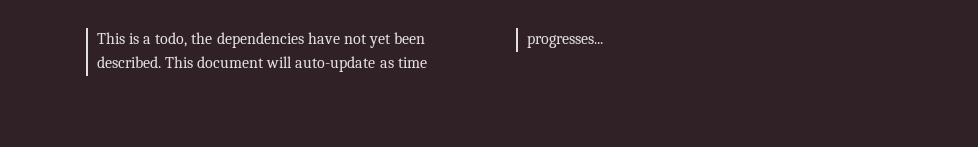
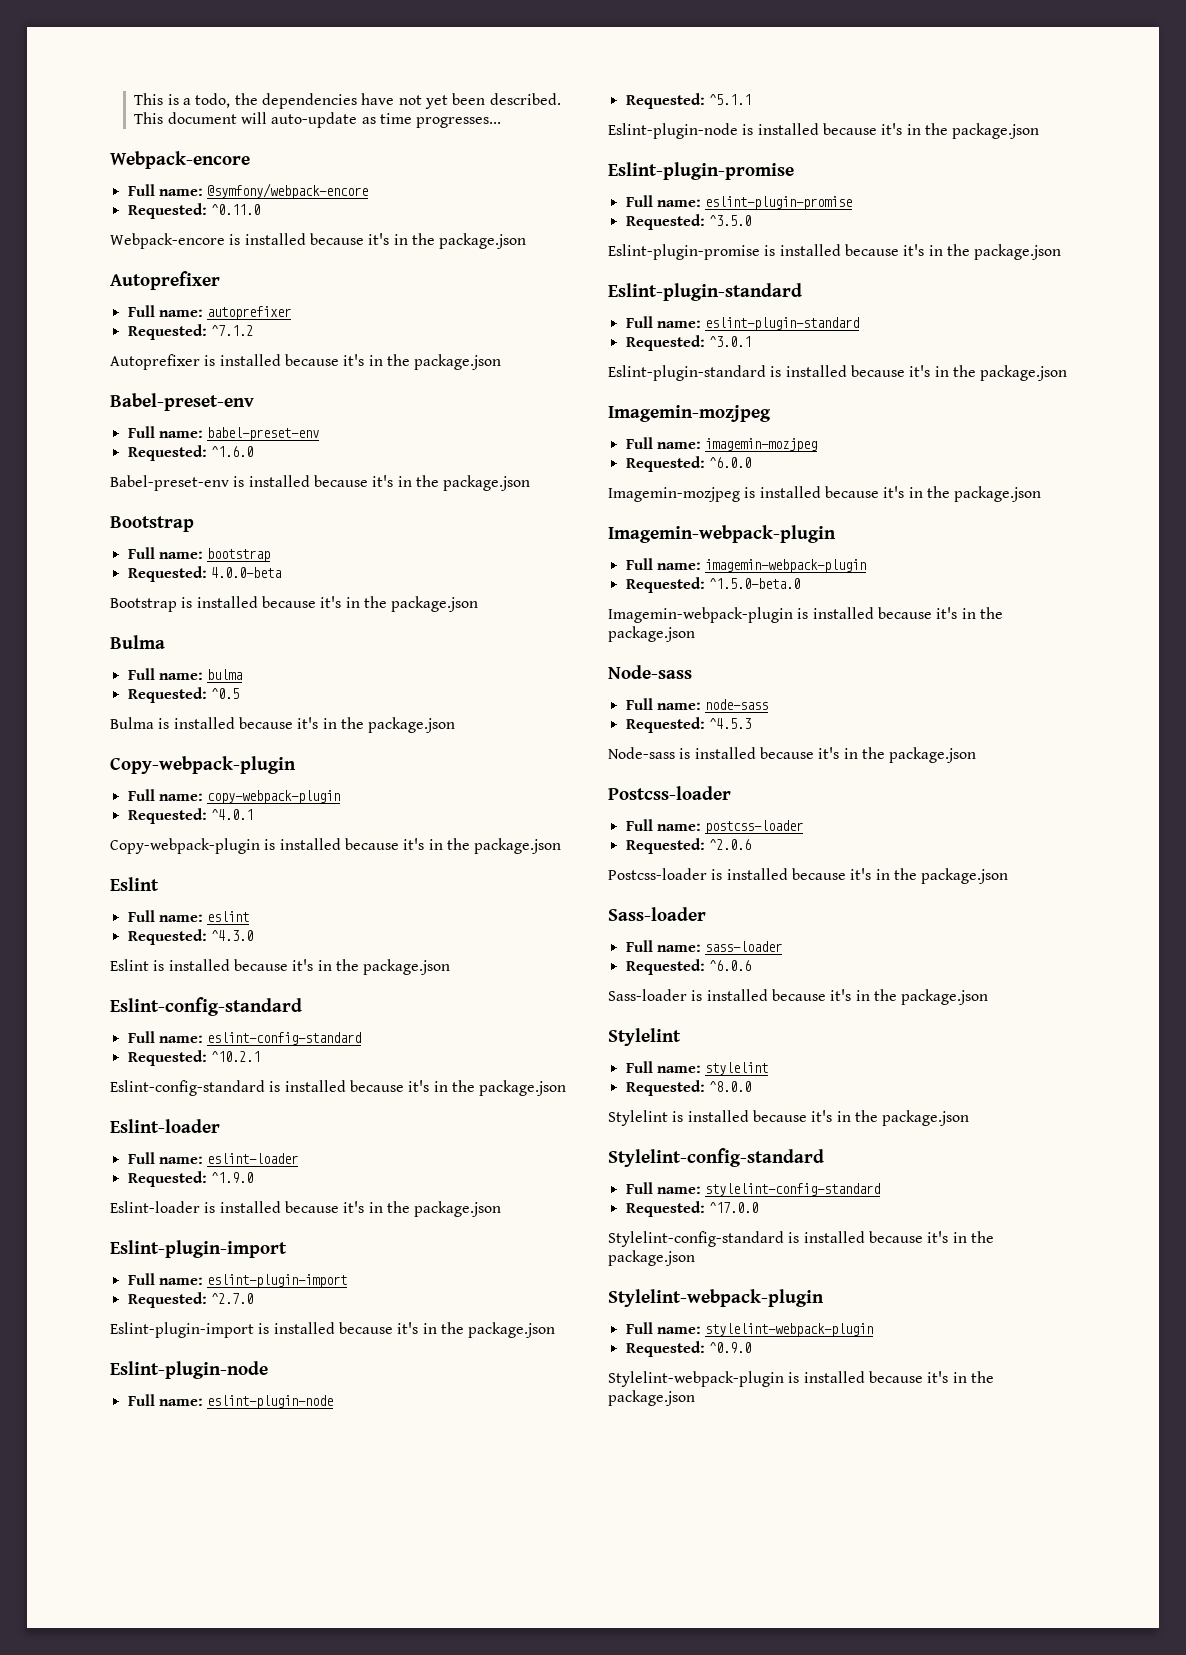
(603, 41) none -> [110,151,250,169] [127,183,369,199] [127,203,260,219] [110,233,527,249] [110,271,220,290] [127,305,292,320] [127,324,253,340] [110,354,502,370] [110,393,254,411] [127,426,320,441] [127,445,253,461] [110,475,531,491] [110,516,194,532] [127,547,271,562] [127,566,281,582] [110,596,479,612] [110,635,165,649] [127,668,243,680] [127,687,239,703] [110,717,456,733] [110,756,296,774] [127,789,341,804] [127,808,253,824] [110,838,562,854] [110,877,159,891] [127,910,250,922] [127,929,253,945] [110,959,451,975] [110,997,302,1016] [127,1031,362,1045] [127,1050,260,1066] [110,1080,567,1096] [110,1119,220,1133] [127,1152,299,1164] [127,1171,253,1187] [110,1201,502,1217] [110,1240,287,1258] [127,1273,348,1288] [127,1292,253,1308] [110,1322,556,1338] [110,1361,268,1379] [127,1394,334,1409] [625,93,751,109] [608,123,1040,139] [608,162,794,180] [625,195,853,210] [625,214,751,230] [608,244,1062,260] [608,283,802,301] [625,316,860,331] [625,335,751,351] [608,365,1068,381] [608,405,771,422] [625,437,818,452] [625,456,751,472] [608,486,1042,502] [608,525,836,543] [625,558,867,573] [625,577,800,593] [608,607,1003,623] [608,626,695,642] [608,665,692,679] [625,698,769,710] [625,717,751,733] [608,747,977,763] [608,786,731,800] [625,819,804,834] [625,838,751,854] [608,868,1009,884] [608,907,706,921] [625,940,783,952] [625,959,751,975] [608,989,989,1005] [608,1028,681,1046] [625,1061,769,1075] [625,1080,751,1096] [608,1110,970,1126] [608,1148,824,1167] [625,1182,881,1196] [625,1201,758,1217] [608,1231,994,1247] [608,1250,695,1266] [608,1289,824,1307] [625,1322,874,1337] [625,1341,751,1357] [608,1371,994,1387] [608,1390,695,1406] // Webpack-encore // Full name: @symfony/webpack-encore // Requested: ^0.11.0 // Webpack-encore is installed because it's in the package.json // Autoprefixer // Full name: autoprefixer // Requested: ^7.1.2 // Autoprefixer is installed because it's in the package.json // Babel-preset-env // Full name: babel-preset-env // Requested: ^1.6.0 // Babel-preset-env is installed because it's in the package.json // Bootstrap // Full name: bootstrap // Requested: 4.0.0-beta // Bootstrap is installed because it's in the package.json // Bulma // Full name: bulma // Requested: ^0.5 // Bulma is installed because it's in the package.json // Copy-webpack-plugin // Full name: copy-webpack-plugin // Requested: ^4.0.1 // Copy-webpack-plugin is installed because it's in the package.json // Eslint // Full name: eslint // Requested: ^4.3.0 // Eslint is installed because it's in the package.json // Eslint-config-standard // Full name: eslint-config-standard // Requested: ^10.2.1 // Eslint-config-standard is installed because it's in the package.json // Eslint-loader // Full name: eslint-loader // Requested: ^1.9.0 // Eslint-loader is installed because it's in the package.json // Eslint-plugin-import // Full name: eslint-plugin-import // Requested: ^2.7.0 // Eslint-plugin-import is installed because it's in the package.json // Eslint-plugin-node // Full name: eslint-plugin-node // Requested: ^5.1.1 // Eslint-plugin-node is installed because it's in the package.json // Eslint-plugin-promise // Full name: eslint-plugin-promise // Requested: ^3.5.0 // Eslint-plugin-promise is installed because it's in the package.json // Eslint-plugin-standard // Full name: eslint-plugin-standard // Requested: ^3.0.1 // Eslint-plugin-standard is installed because it's in the package.json // Imagemin-mozjpeg // Full name: imagemin-mozjpeg // Requested: ^6.0.0 // Imagemin-mozjpeg is installed because it's in the package.json // Imagemin-webpack-plugin // Full name: imagemin-webpack-plugin // Requested: ^1.5.0-beta.0 // Imagemin-webpack-plugin is installed because it's in the package.json // Node-sass // Full name: node-sass // Requested: ^4.5.3 // Node-sass is installed because it's in the package.json // Postcss-loader // Full name: postcss-loader // Requested: ^2.0.6 // Postcss-loader is installed because it's in the package.json // Sass-loader // Full name: sass-loader // Requested: ^6.0.6 // Sass-loader is installed because it's in the package.json // Stylelint // Full name: stylelint // Requested: ^8.0.0 // Stylelint is installed because it's in the package.json // Stylelint-config-standard // Full name: stylelint-config-standard // Requested: ^17.0.0 // Stylelint-config-standard is installed because it's in the package.json // Stylelint-webpack-plugin // Full name: stylelint-webpack-plugin // Requested: ^0.9.0 // Stylelint-webpack-plugin is installed because it's in the package.json

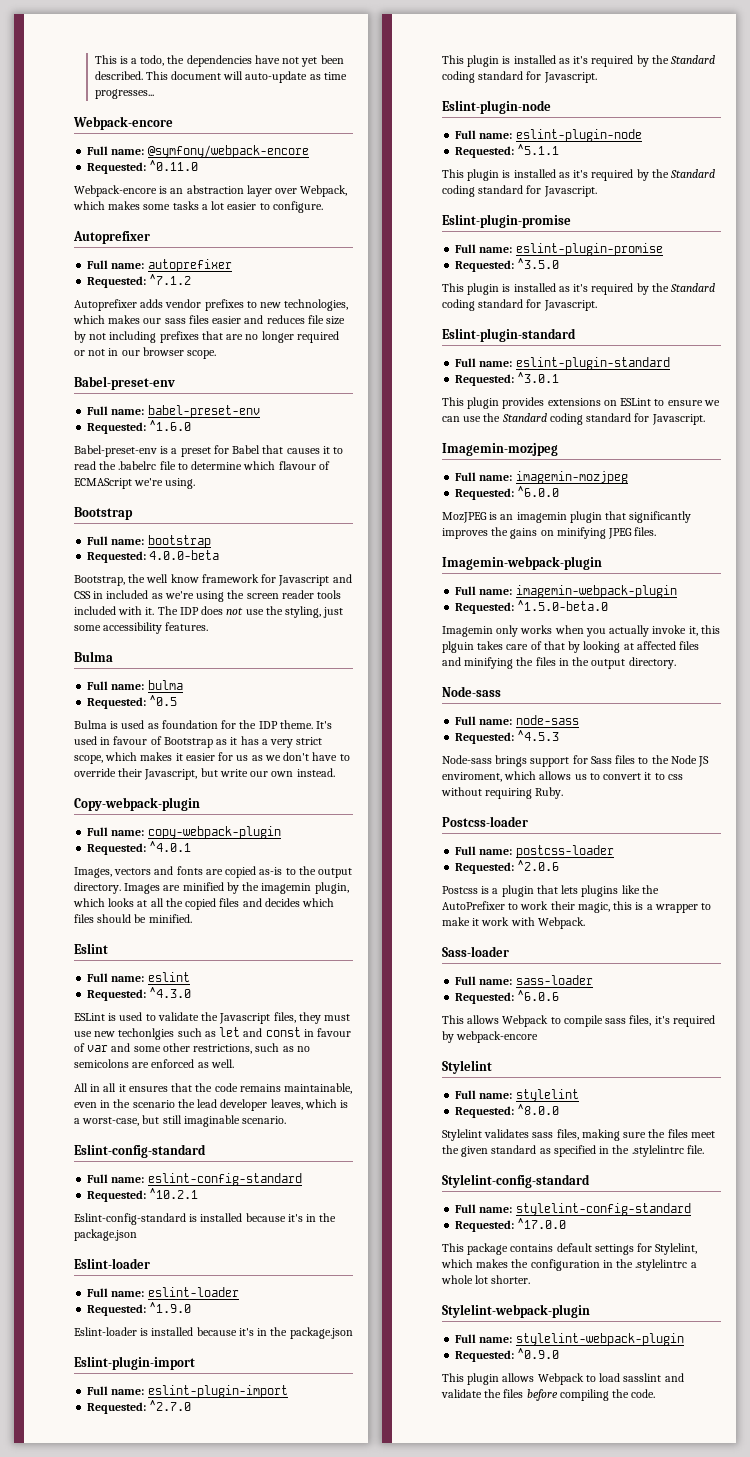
[244,233,527,249] installed because it's in the package.json -> [170,185,348,197] [73,201,323,213] an abstraction layer over Webpack, which makes some tasks a lot easier to configure.
[204,354,502,370] is installed because it's in the package.json -> [140,299,349,311] [73,315,346,325] [74,331,339,343] [74,347,217,359] adds vendor prefixes to new technologies, which makes our sass files easier and reduces file size by not including prefixes that are no longer required or not in our browser scope.
[248,475,531,491] installed because it's in the package.json -> [171,445,344,457] [74,461,330,470] [74,478,196,489] a preset for Babel that causes it to read the .babelrc file to determine which flavour of ECMAScript we're using.
[110,596,479,612] Bootstrap is installed because it's in the package.json -> [74,574,352,586] [74,590,342,602] [74,606,344,618] [74,622,209,634] Bootstrap, the well know framework for Javascript and CSS in included as we're using the screen reader tools included with it. The IDP does not use the styling, just some accessibility features.
[173,717,456,733] installed because it's in the package.json -> [121,720,333,729] [74,736,323,748] [74,752,350,764] [74,768,335,780] used as foundation for the IDP theme. It's used in favour of Bootstrap as it has a very strict scope, which makes it easier for us as we don't have to override their Javascript, but write our own instead.
[110,838,562,854] Copy-webpack-plugin is installed because it's in the package.json -> [74,866,353,878] [74,882,349,894] [73,898,335,910] [74,914,192,923] Images, vectors and fonts are copied as-is to the output directory. Images are minified by the imagemin plugin, which looks at all the copied files and decides which files should be minified.
[110,959,451,975] Eslint is installed because it's in the package.json -> [74,1012,351,1024] [74,1027,352,1040] [74,1043,310,1054] [74,1059,234,1068] [74,1083,353,1094] [74,1099,349,1111] [74,1115,287,1127] ESLint is used to validate the Javascript files, they must use new techonlgies such as let and const in favour of var and some other restrictions, such as no semicolons are enforced as well. // All in all it ensures that the code remains maintainable, even in the scenario the lead developer leaves, which is a worst-case, but still imaginable scenario.
[110,1322,556,1338] Eslint-plugin-import is installed because it's in the package.json -> [442,55,716,67] [442,71,597,83] This plugin is installed as it's required by the Standard coding standard for Javascript.
[608,123,1040,139] Eslint-plugin-node is installed because it's in the package.json -> [442,169,716,181] [442,185,597,197] This plugin is installed as it's required by the Standard coding standard for Javascript.
[608,244,1062,260] Eslint-plugin-promise is installed because it's in the package.json -> [442,283,716,295] [442,299,597,311] This plugin is installed as it's required by the Standard coding standard for Javascript.
[608,365,1068,381] Eslint-plugin-standard is installed because it's in the package.json -> [442,397,720,409] [442,413,705,425] This plugin provides extensions on ESLint to ensure we can use the Standard coding standard for Javascript.
[608,486,1042,502] Imagemin-mozjpeg is installed because it's in the package.json -> [442,511,692,523] [442,527,657,539] MozJPEG is an imagemin plugin that significantly improves the gains on minifying JPEG files.
[608,607,1003,623] [608,626,695,642] Imagemin-webpack-plugin is installed because it's in the package.json -> [442,625,720,637] [442,641,700,653] [442,657,676,669] Imagemin only works when you actually invoke it, this plguin takes care of that by looking at affected files and minifying the files in the output directory.
[679,747,977,763] is installed because it's in the package.json -> [495,755,710,767] [442,771,683,782] [441,787,564,799] brings support for Sass files to the Node JS enviroment, which allows us to convert it to css without requiring Ruby.
[608,868,1009,884] Postcss-loader is installed because it's in the package.json -> [442,885,659,897] [442,901,712,913] [442,917,585,929] Postcss is a plugin that lets plugins like the AutoPrefixer to work their magic, this is a wrapper to make it work with Webpack.
[608,989,989,1005] Sass-loader is installed because it's in the package.json -> [442,1015,715,1027] [442,1031,539,1043] This allows Webpack to compile sass files, it's required by webpack-encore
[672,1110,970,1126] is installed because it's in the package.json -> [484,1129,715,1141] [442,1145,704,1157] validates sass files, making sure the files meet the given standard as specified in the .stylelintrc file.
[608,1231,994,1247] [608,1250,695,1266] Stylelint-config-standard is installed because it's in the package.json -> [442,1243,698,1255] [441,1259,697,1271] [441,1275,531,1284] This package contains default settings for Stylelint, which makes the configuration in the .stylelintrc a whole lot shorter.
[608,1371,994,1387] [608,1390,695,1406] Stylelint-webpack-plugin is installed because it's in the package.json -> [442,1373,684,1385] [441,1389,656,1401] This plugin allows Webpack to load sasslint and validate the files before compiling the code.

